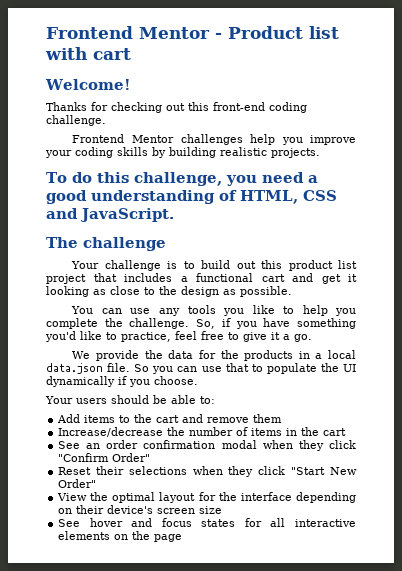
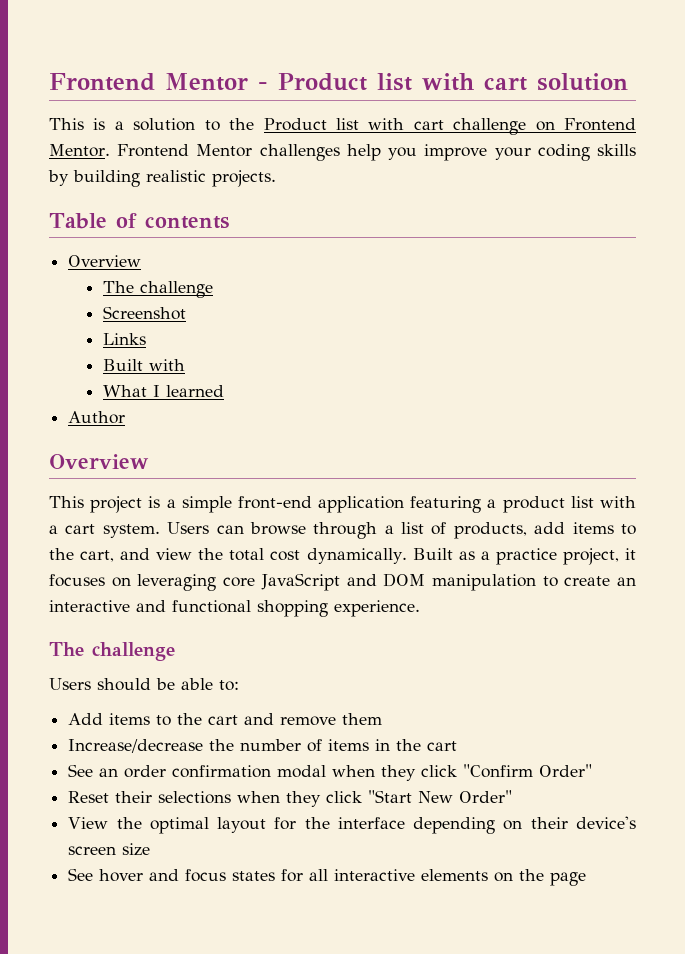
[45,79,131,90] [46,102,307,113] [46,115,106,126] // Welcome! // Thanks for checking out this front-end coding challenge. // -> [537,73,628,91] [49,118,637,135] [49,144,110,157] solution // This is a solution to the Product list with cart challenge on Frontend Mentor.
[46,172,318,186] [46,190,337,204] [46,208,174,222] [46,237,166,251] [71,260,358,271] [46,273,357,284] [46,286,292,297] [71,305,357,316] [46,318,357,329] [45,331,312,342] [72,350,356,361] [46,363,356,374] [46,376,198,387] [45,396,107,404] To do this challenge, you need a good understanding of HTML, CSS and JavaScript. // The challenge // Your challenge is to build out this product list project that includes a functional cart and get it looking as close to the design as possible. // You can use any tools you like to help you complete the challenge. So, if you have something you'd like to practice, feel free to give it a go. // We provide the data for the products in a local data.json file. So you can use that to populate the UI dynamically if you choose. // Your users -> [49,213,229,229] [68,255,142,267] [102,281,213,298] [102,306,186,320] [102,333,146,345] [102,359,185,371] [102,385,224,397] [68,411,126,424] [49,454,149,469] [49,496,636,513] [49,522,636,539] [49,548,636,565] [49,573,636,591] [49,600,420,617] [49,642,175,661] [49,678,91,690] Table of contents // Overview // The challenge // Screenshot // Links // Built with // What I learned // Author // Overview // This project is a simple front-end application featuring a product list with a cart system. Users can browse through a list of products, add items to the cart, and view the total cost dynamically. Built as a practice project, it focuses on leveraging core JavaScript and DOM manipulation to create an interactive and functional shopping experience. // The challenge // Users

